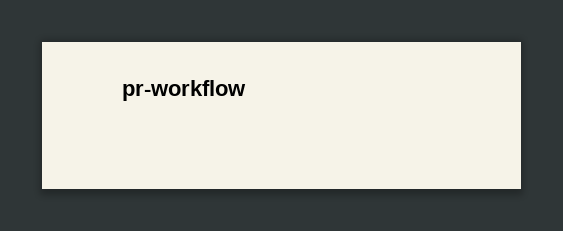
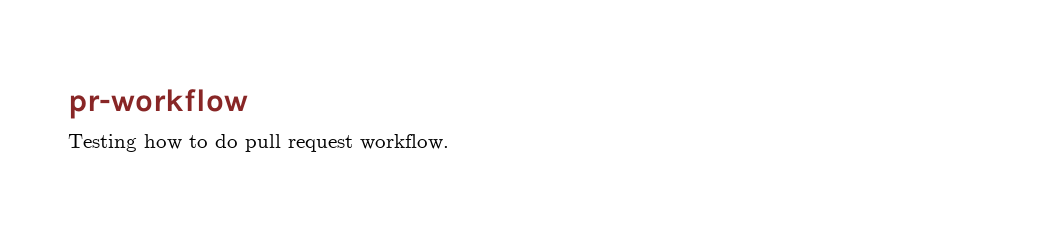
(246, 90) none -> [68,134,449,152] // Testing how to do pull request workflow.

